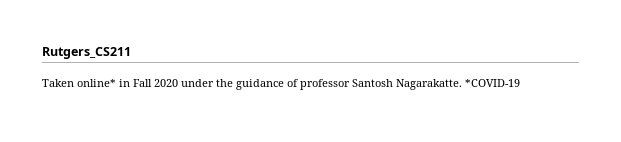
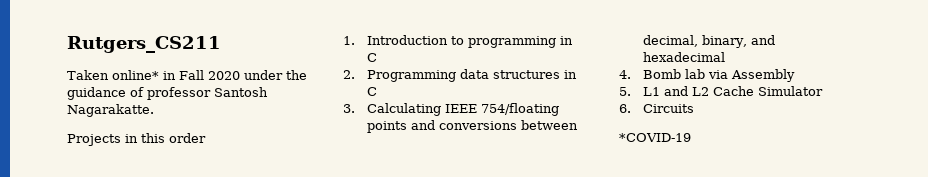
(462, 84) none -> [67,133,206,146] [343,35,574,48] [367,53,378,62] [343,69,578,82] [367,87,378,96] [343,103,560,116] [367,120,579,133] [643,35,776,48] [643,52,726,62] [619,69,796,82] [619,86,824,96] [619,104,695,113] // Projects in this order // 1. Introduction to programming in C // 2. Programming data structures in C // 3. Calculating IEEE 754/floating points and conversions between decimal, binary, and hexadecimal // 4. Bomb lab via Assembly // 5. L1 and L2 Cache Simulator // 6. Circuits //

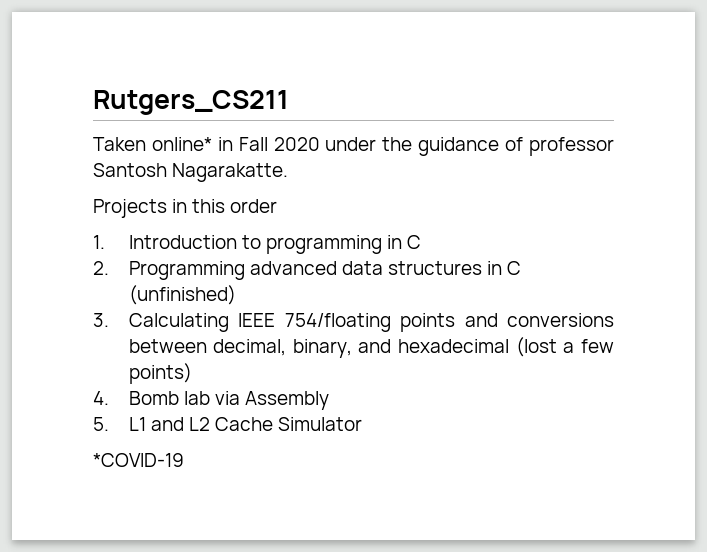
(457, 76) none -> [249,261,337,275] advanced
(378, 91) none -> [128,285,236,305] (unfinished)
(726, 57) none -> [515,337,615,357] [128,363,192,384] (lost a few points)
[619,104,695,113] // 6. Circuits -> (363, 424) none

